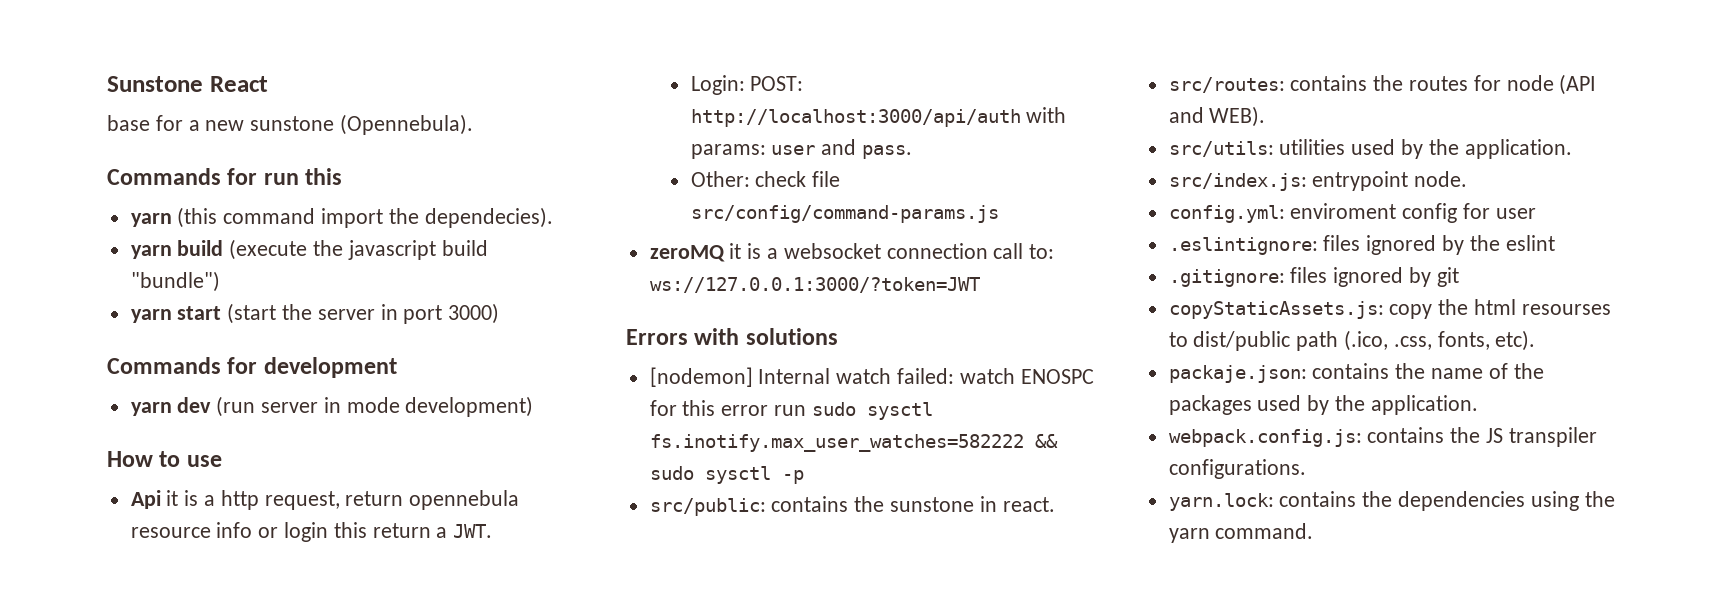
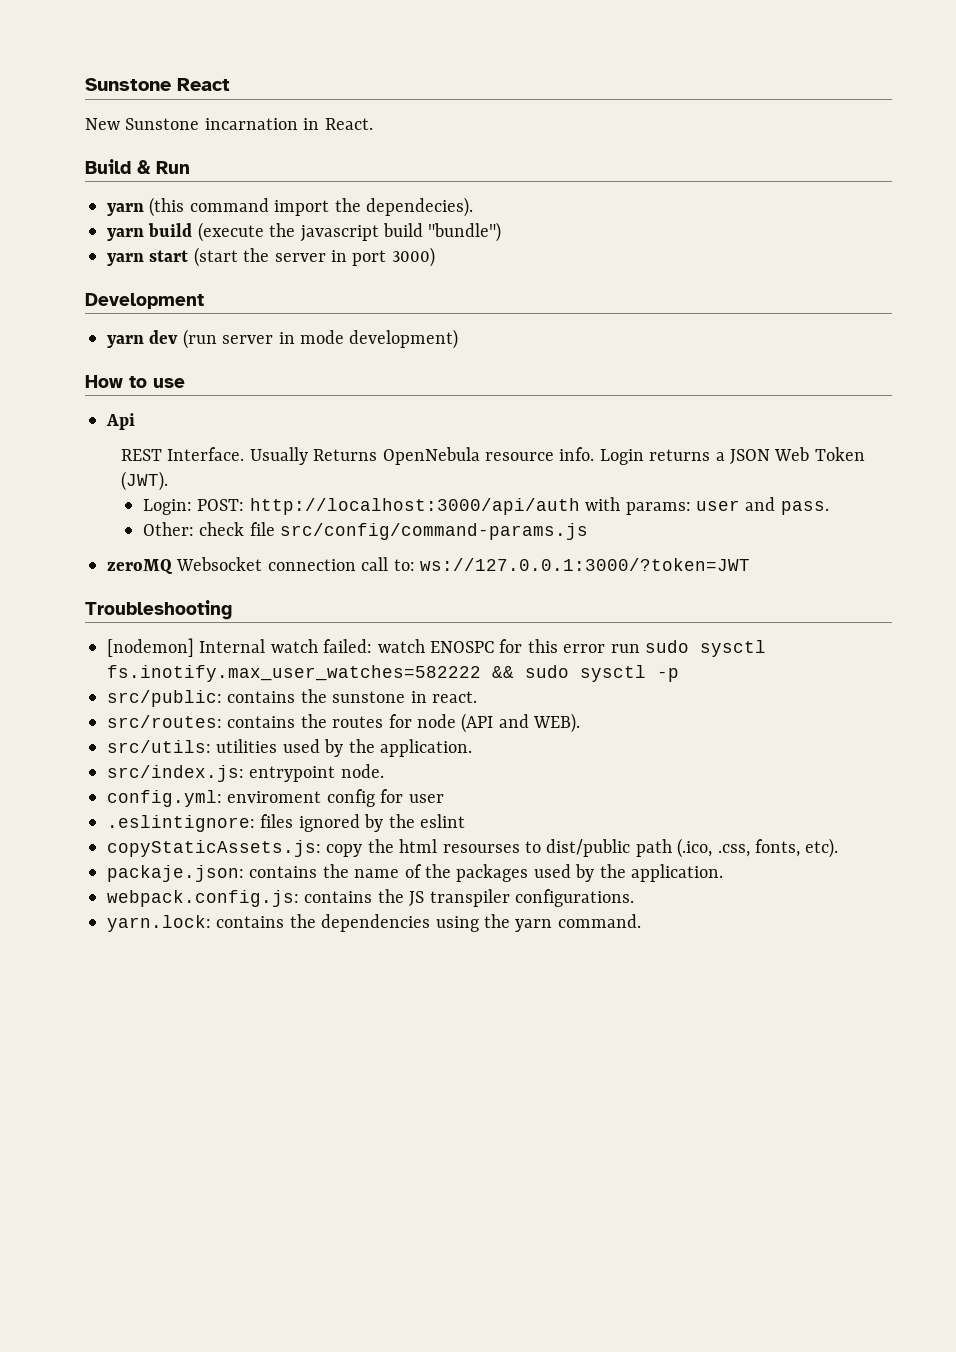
[107,114,474,135] [107,168,343,185] base for a new sunstone (Opennebula). // Commands for run this -> [85,118,373,130] [85,159,190,174] New Sunstone incarnation in React. // Build & Run
[107,357,397,378] Commands for development -> [85,293,204,309] Development
[166,490,520,510] [130,522,493,542] it is a http request, return opennebula resource info or login this return a JWT. -> [120,447,865,465] [120,471,168,491] // REST Interface. Usually Returns OpenNebula resource info. Login returns a JSON Web Token (JWT).
[729,243,881,259] it is a websocket -> [176,557,263,571] Websocket
[626,328,838,345] Errors with solutions -> [85,600,232,620] Troubleshooting
[1168,267,1459,287] // .gitignore: files ignored by git -> (465, 821) none

